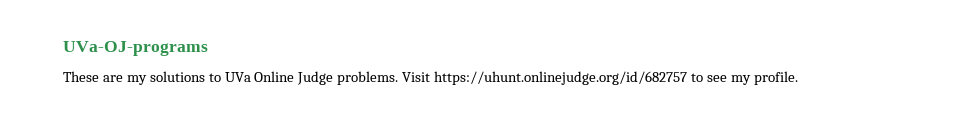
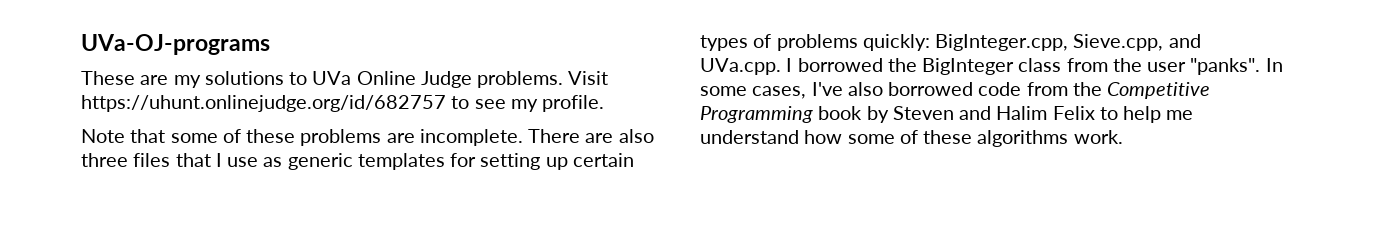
(798, 78) none -> [81,129,654,146] [81,153,634,170] [700,34,1201,51] [700,58,1283,75] [700,82,1211,99] [700,106,1194,123] [700,130,1123,147] // Note that some of these problems are incomplete. There are also three files that I use as generic templates for setting up certain types of problems quickly: BigInteger.cpp, Sieve.cpp, and UVa.cpp. I borrowed the BigInteger class from the user "panks". In some cases, I've also borrowed code from the Competitive Programming book by Steven and Halim Felix to help me understand how some of these algorithms work.

